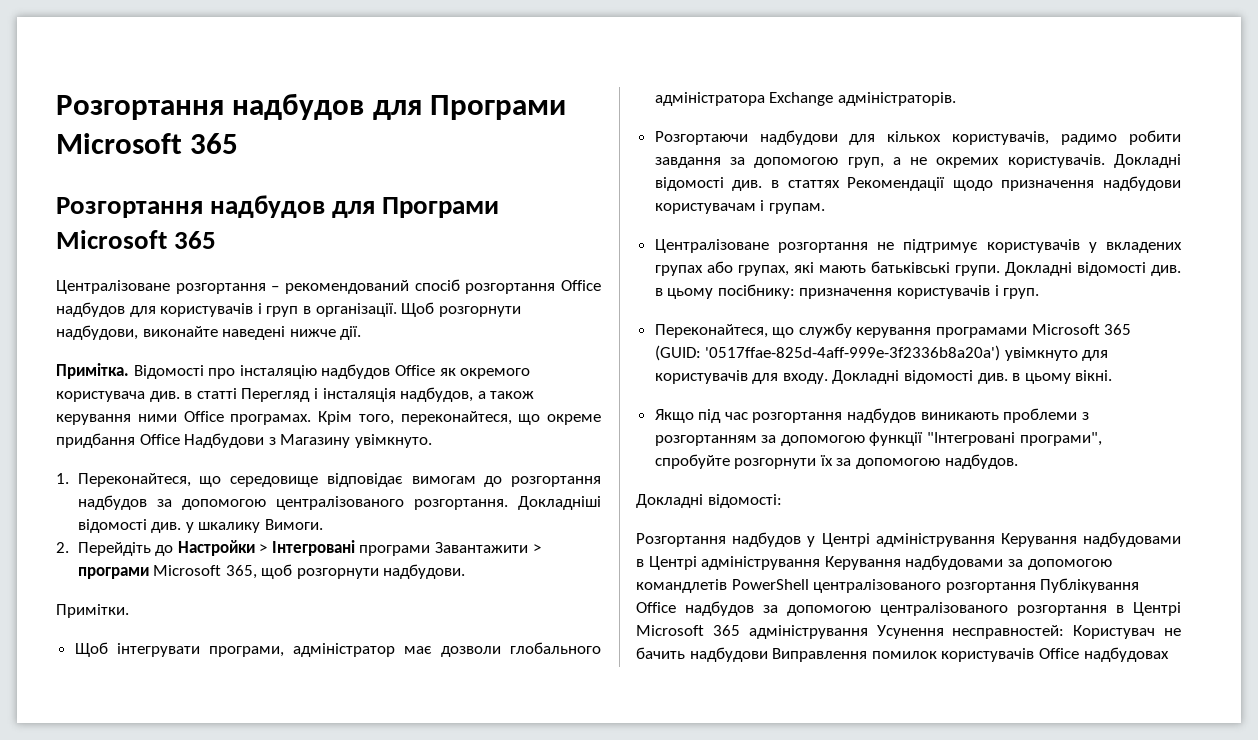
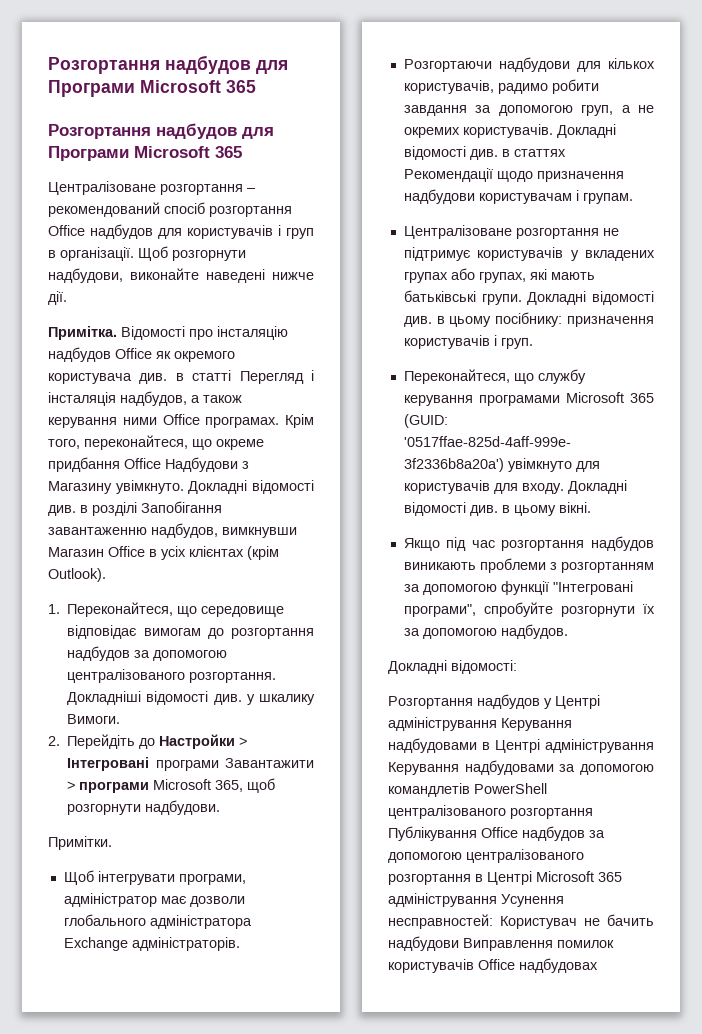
(432, 441) none -> [188,480,314,494] [48,501,222,516] [48,523,297,538] [48,546,279,560] [48,568,106,582] Докладні відомості див. в розділі Запобігання завантаженню надбудов, вимкнувши Магазин Office в усіх клієнтах (крім Outlook).

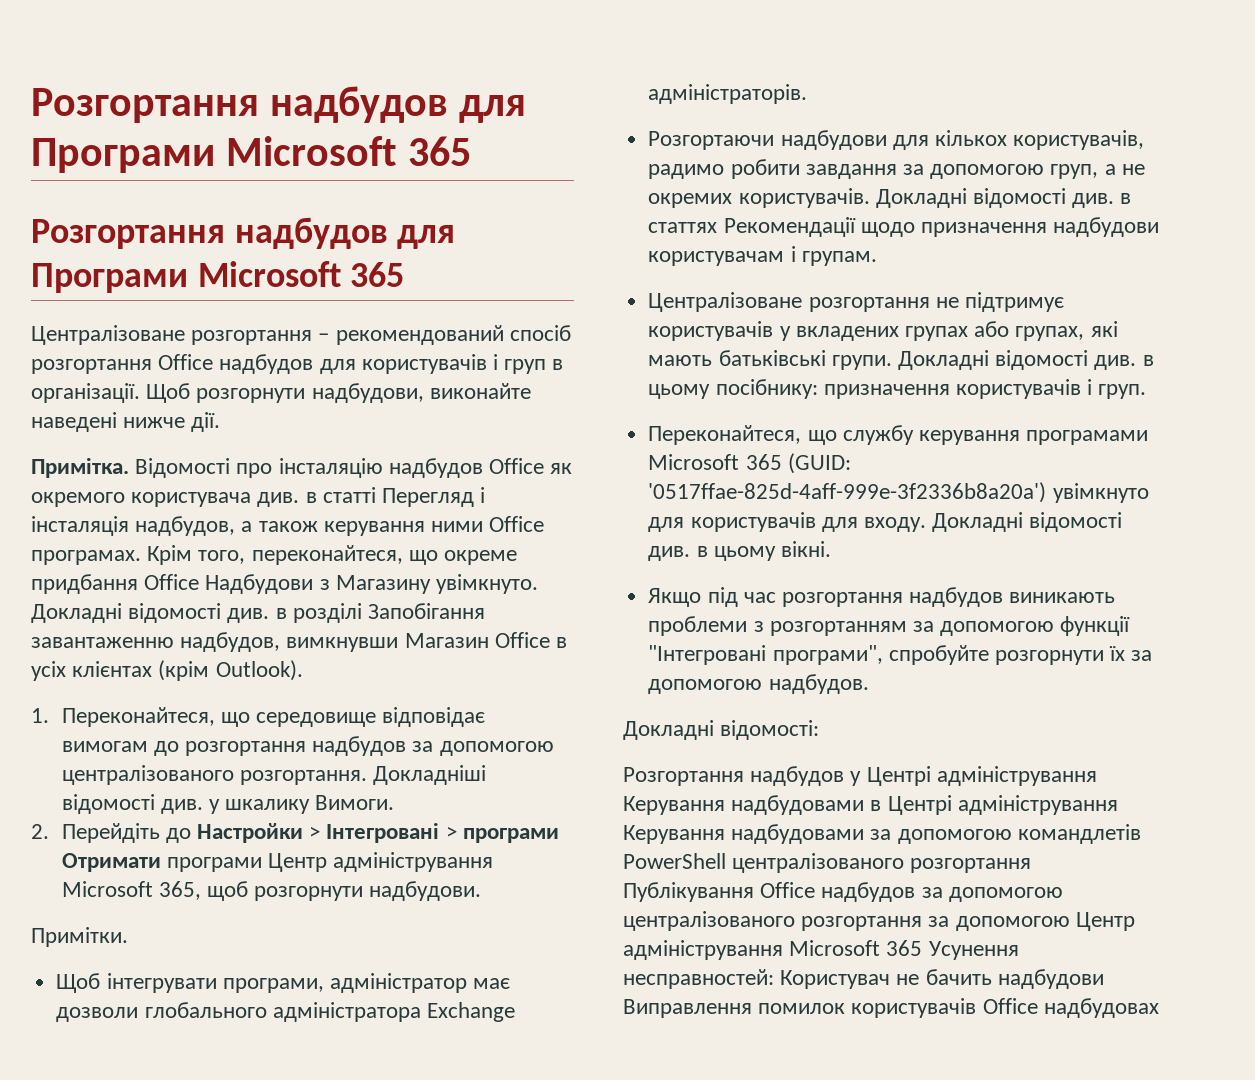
[155,758,314,771] [67,781,150,793] програми Завантажити > програми -> [445,826,559,843] [61,852,494,872] > програми Отримати програми Центр адміністрування
[475,871,622,885] [388,893,497,907] в Центрі Microsoft 365 адміністрування -> [928,912,1135,931] [623,940,923,960] за допомогою Центр адміністрування Microsoft 365

